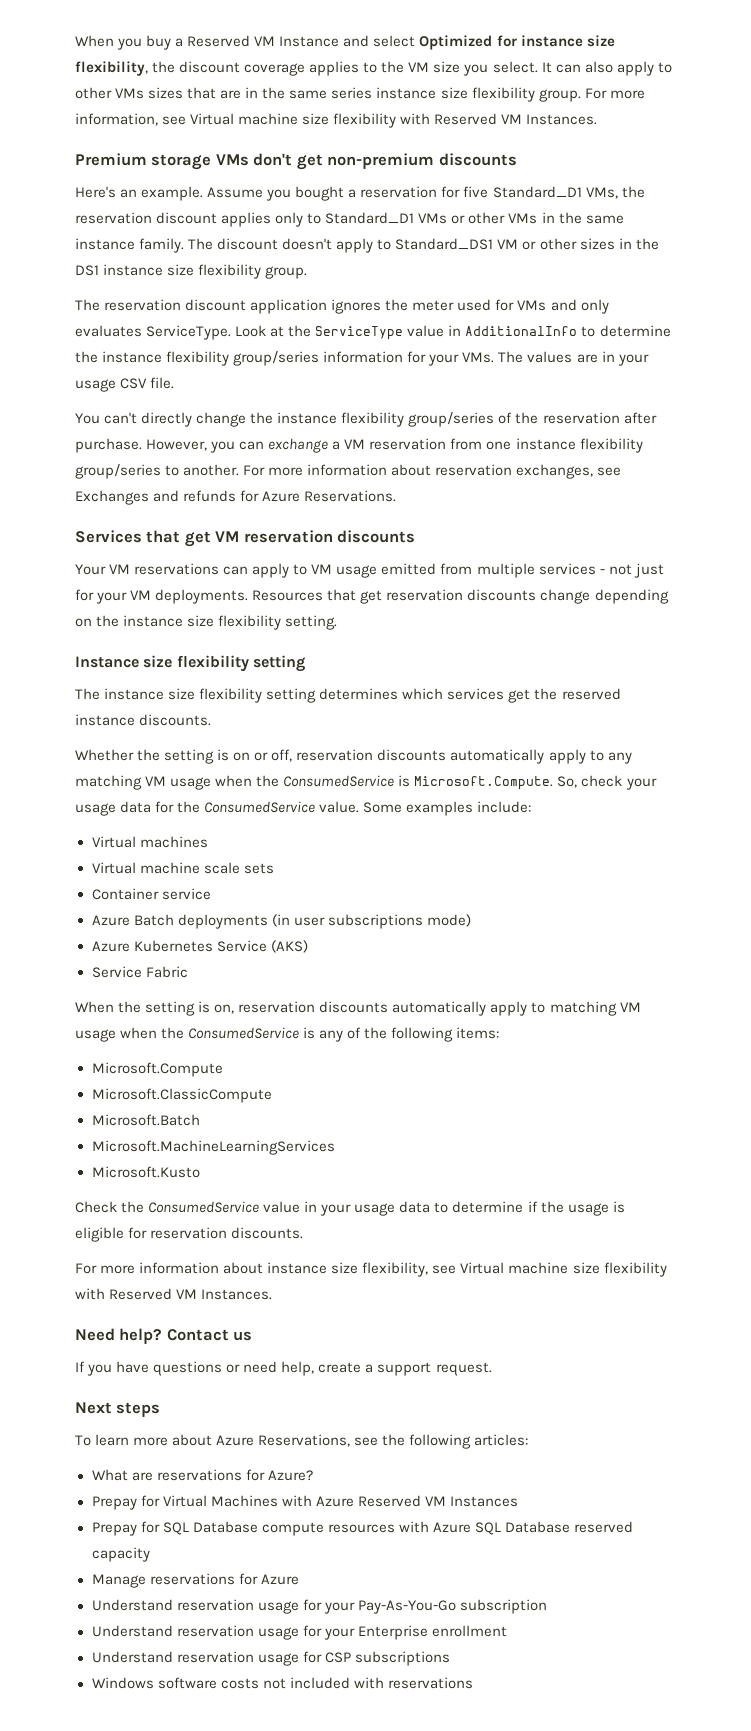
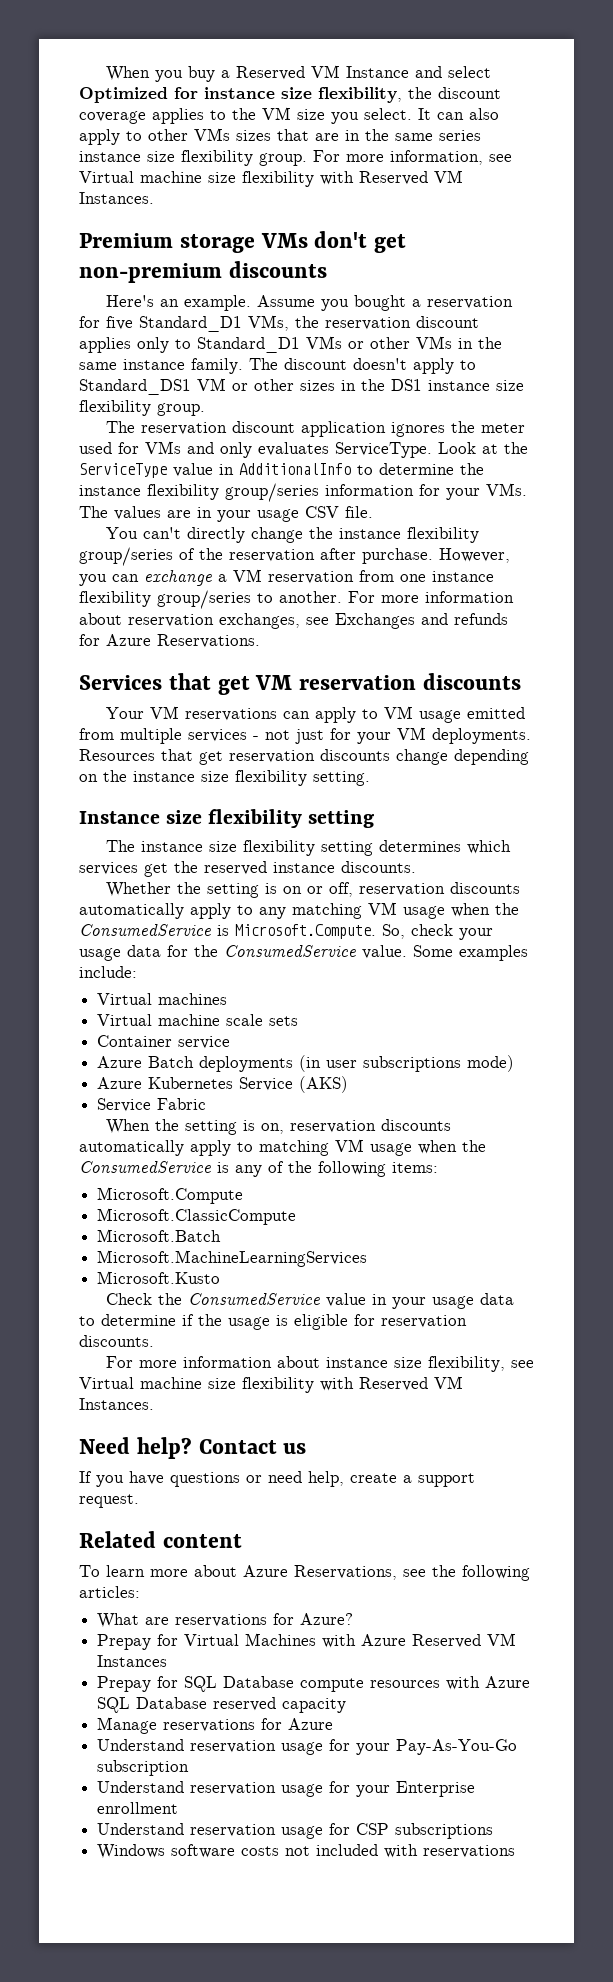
[75,1402,161,1417] Next steps -> [79,1531,242,1548] Related content

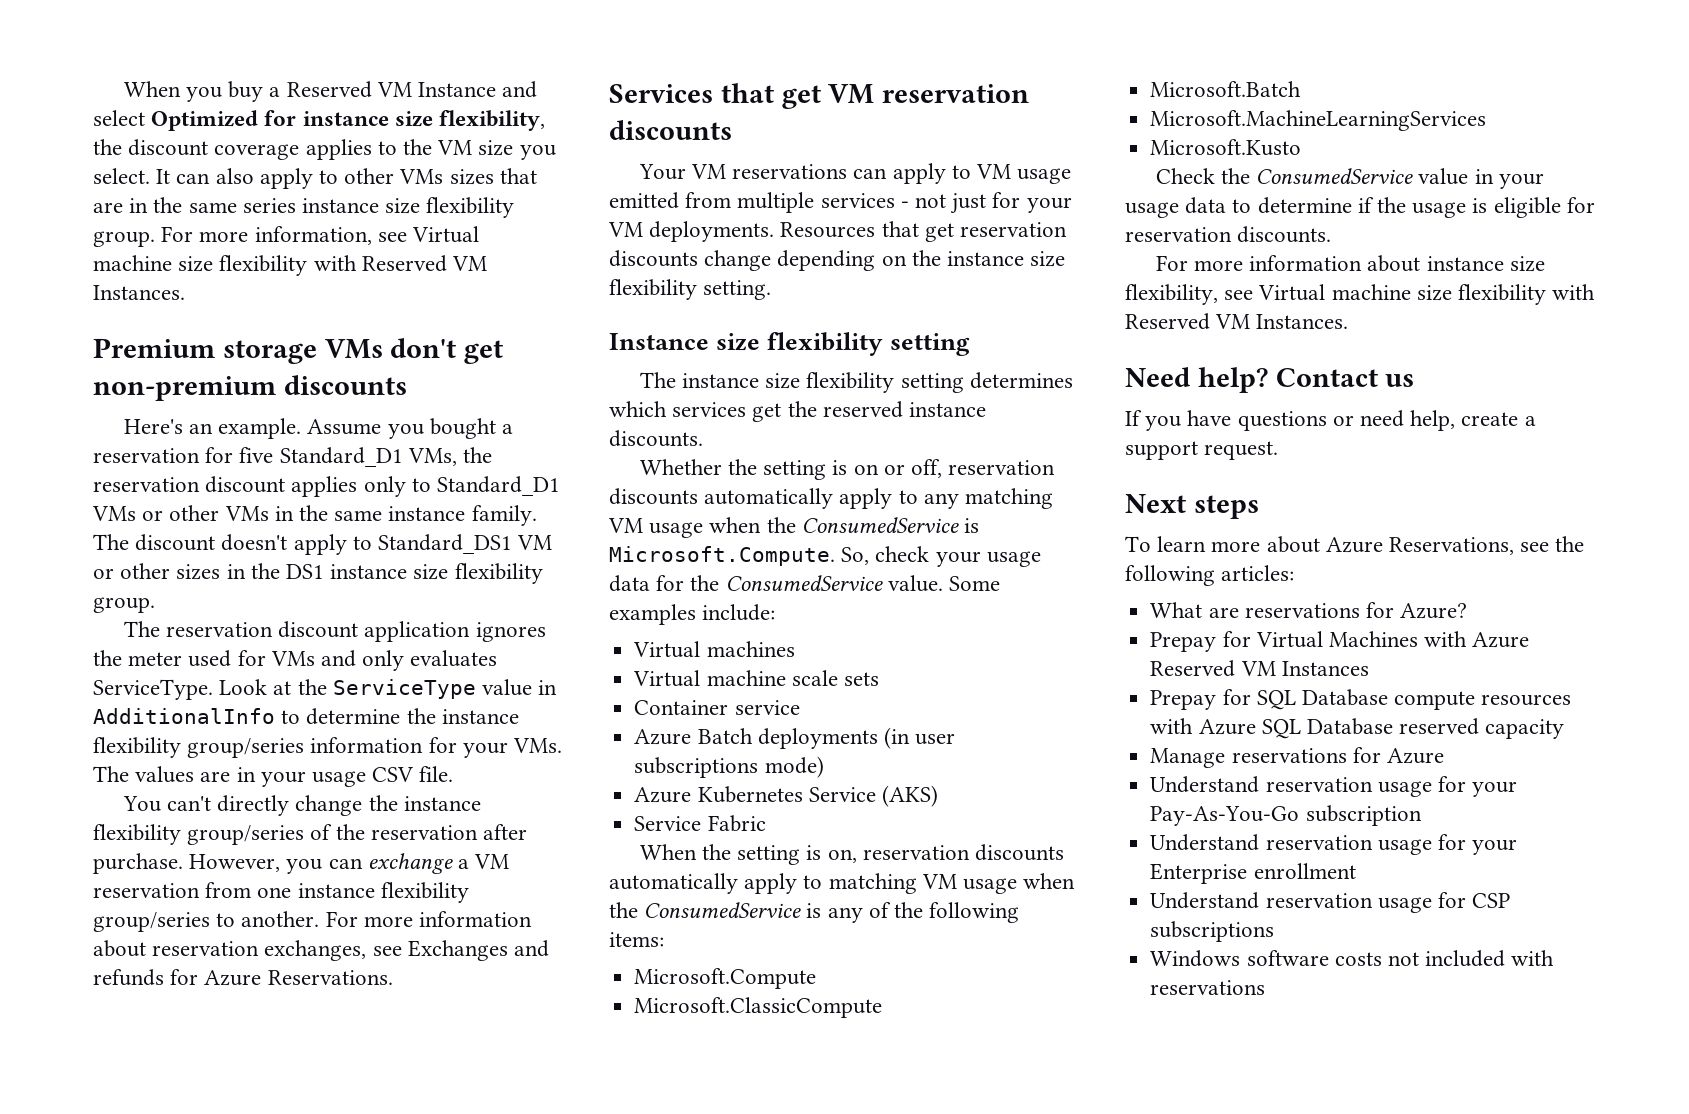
[79,1531,242,1548] Related content -> [1125,494,1259,519] Next steps

